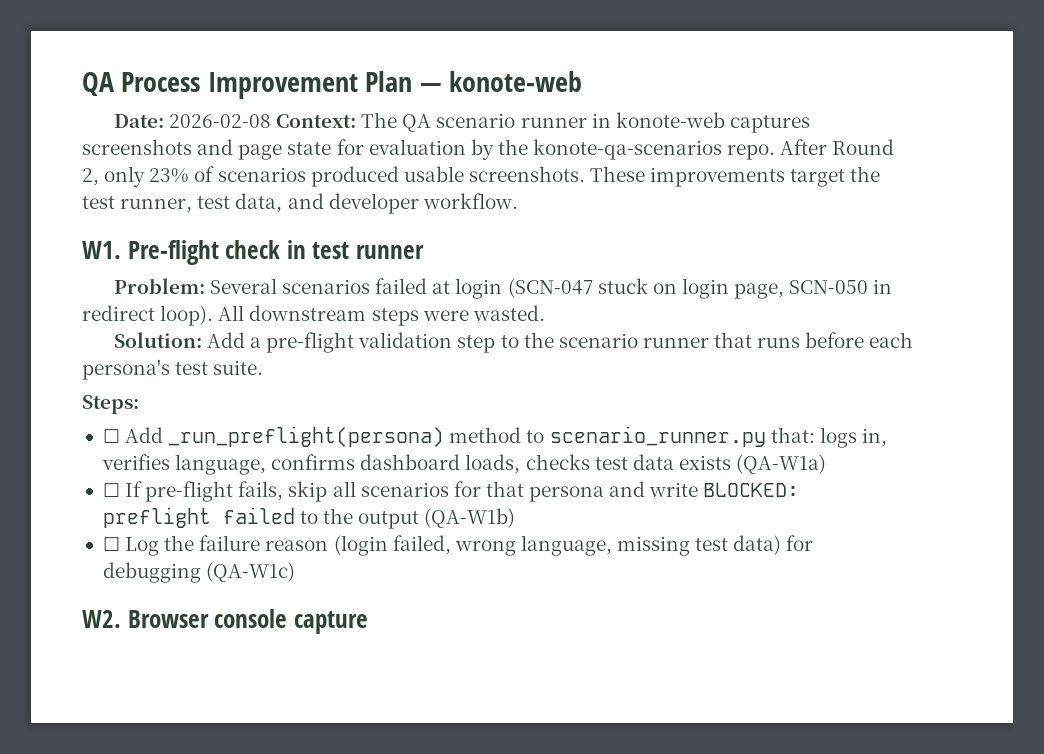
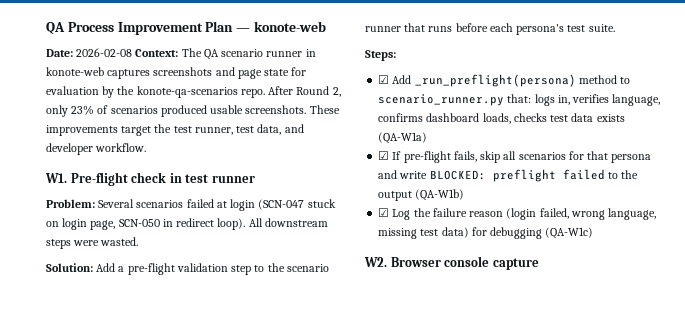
[102,429,120,443] ☐ -> [378,75,390,84] ☑
[102,483,120,497] ☐ -> [378,151,390,160] ☑
[102,537,120,551] ☐ -> [378,208,390,217] ☑

